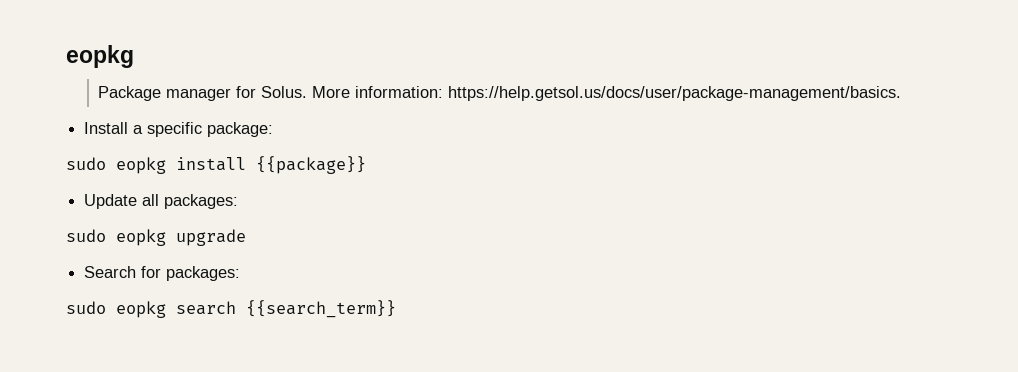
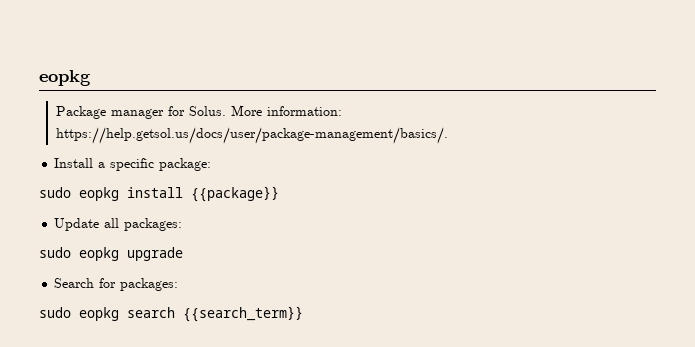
[448,86,902,101] https://help.getsol.us/docs/user/package-management/basics. -> [55,127,448,144] https://help.getsol.us/docs/user/package-management/basics/.

